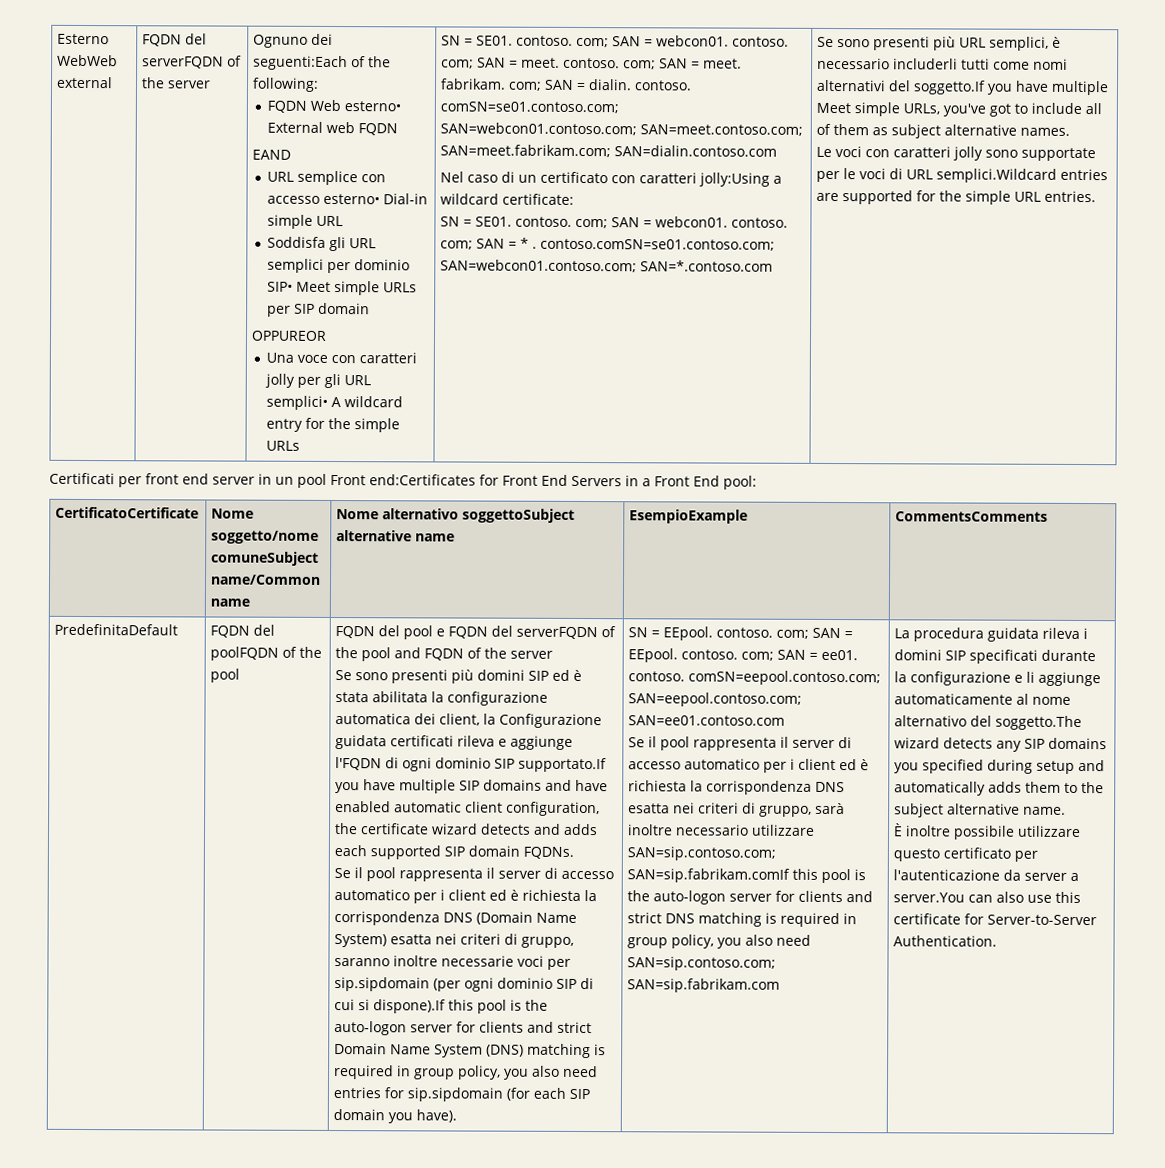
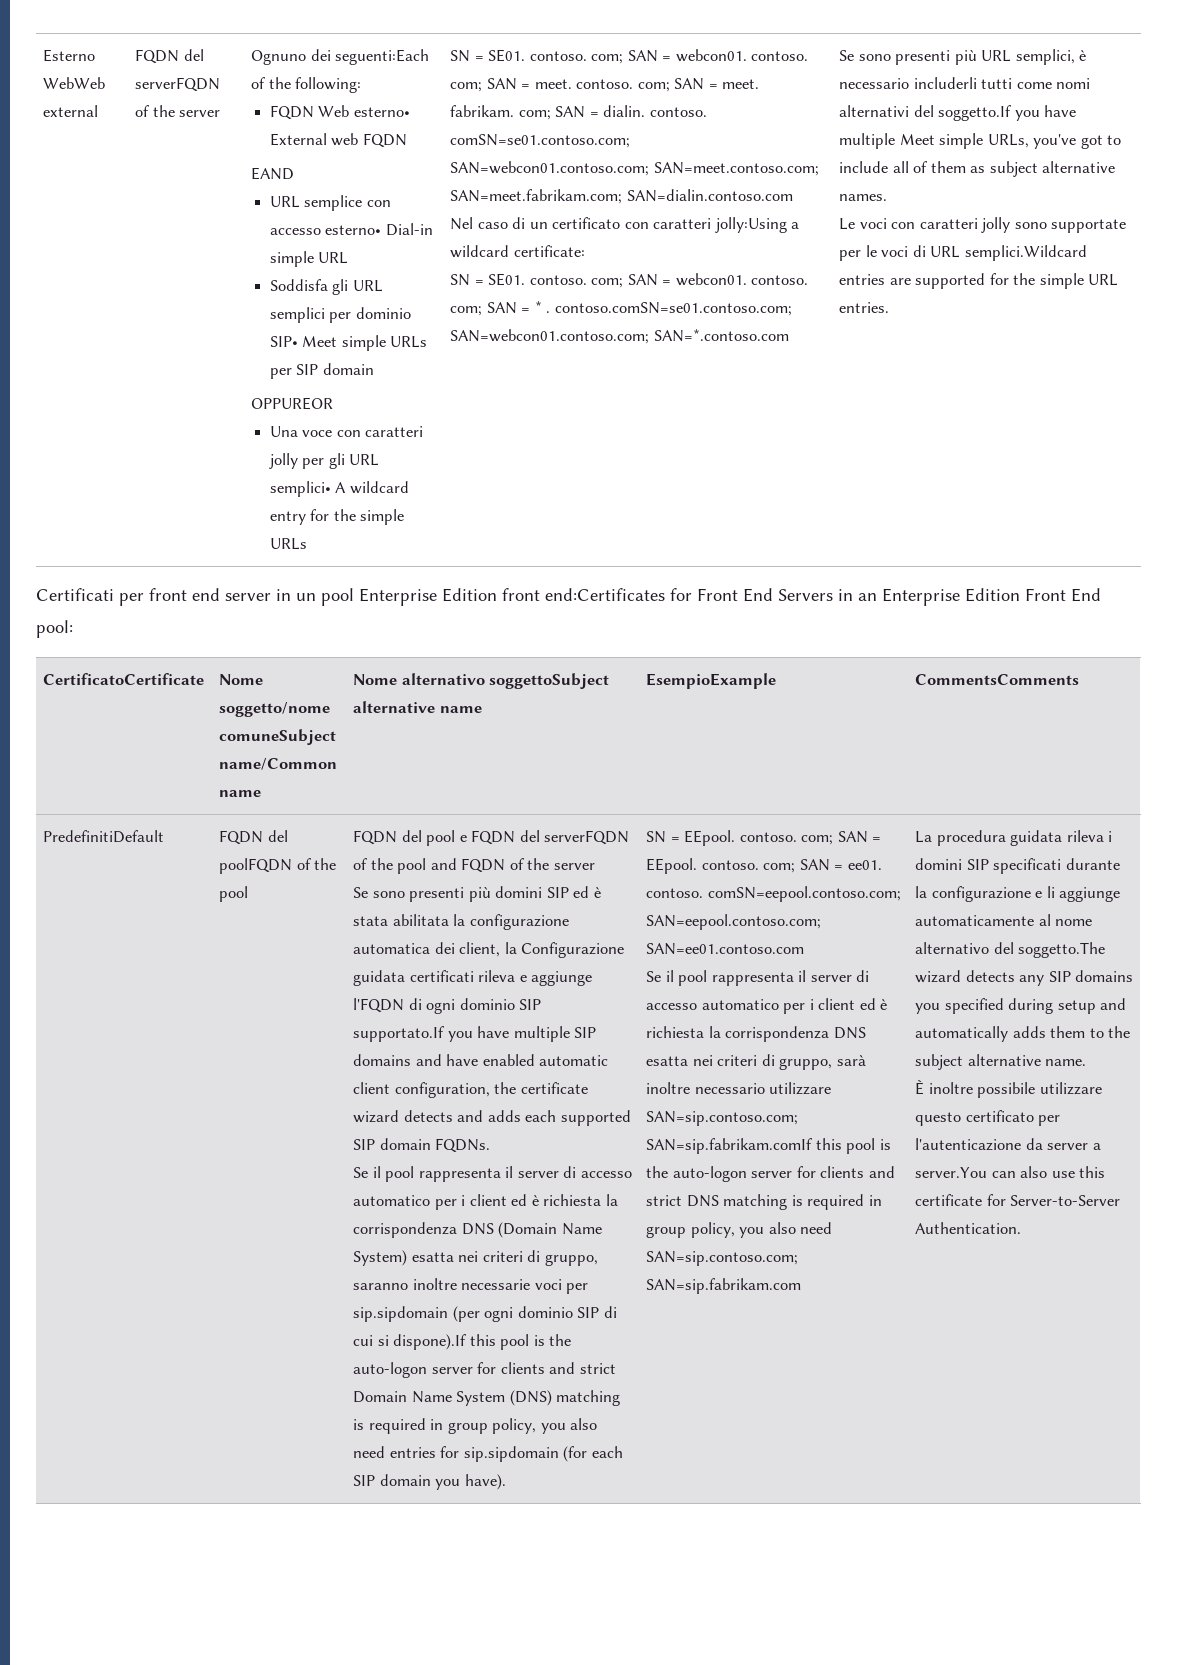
[330,474,366,486] Front -> [359,588,540,606] Enterprise Edition front
[642,478,651,487] a -> [858,588,1020,606] an Enterprise Edition
[54,623,179,636] PredefinitaDefault -> [43,830,165,843] PredefinitiDefault

